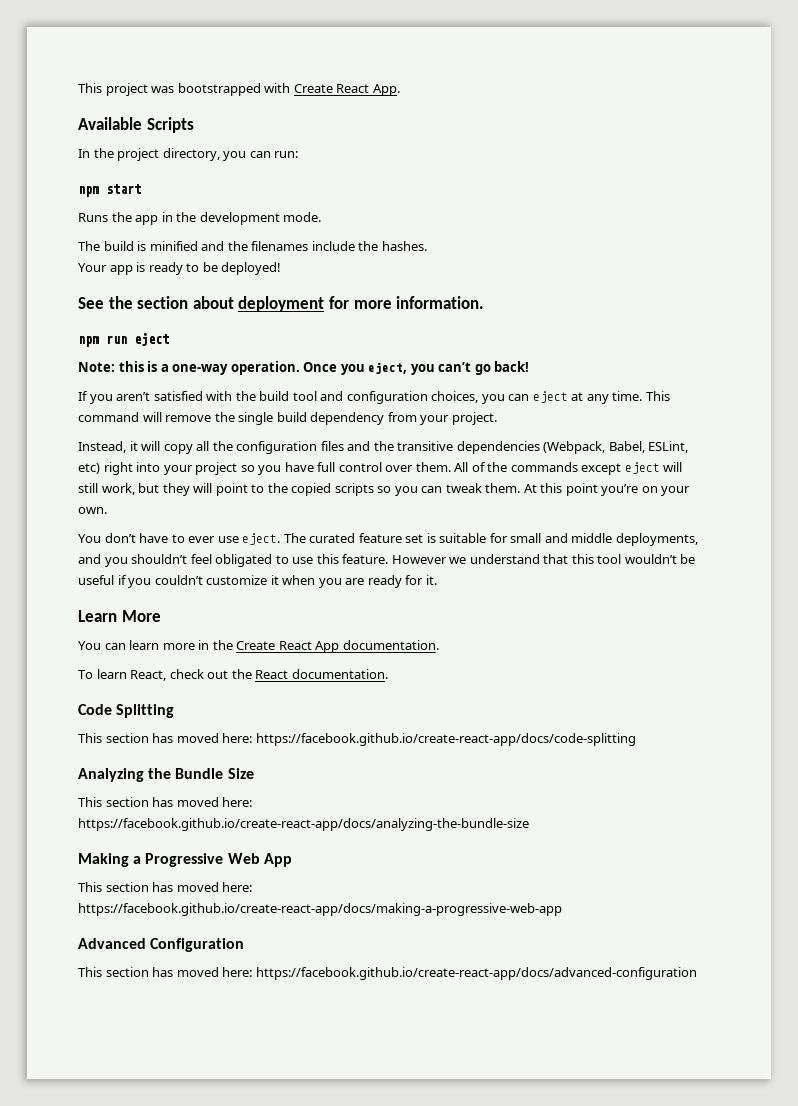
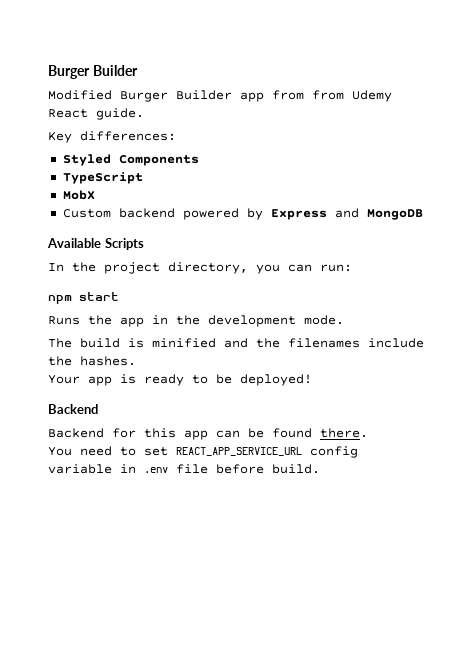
[78,83,400,96] This project was bootstrapped with Create React App. -> [48,65,138,79] [48,90,392,102] [48,108,144,120] [48,131,176,143] [62,154,199,166] [62,172,143,184] [62,190,95,200] [62,208,423,220] Burger Builder // Modified Burger Builder app from from Udemy React guide. // Key differences: // Styled Components // TypeScript // MobX // Custom backend powered by Express and MongoDB
[78,296,485,312] [78,333,169,347] [78,361,530,375] [78,391,670,404] [78,412,497,425] [78,441,689,454] [78,462,683,475] [78,483,691,496] [78,507,107,514] [78,533,698,546] [78,554,696,567] [78,575,437,588] [78,610,161,622] [78,640,439,653] [78,669,388,681] [78,704,175,718] [78,733,636,746] [78,768,254,782] [78,797,253,807] [78,818,529,831] [78,853,292,867] [78,882,253,892] [78,903,562,916] [78,938,245,952] [78,967,697,980] See the section about deployment for more information. // npm run eject // Note: this is a one-way operation. Once you eject, you can’t go back! // If you aren’t satisfied with the build tool and configuration choices, you can eject at any time. This command will remove the single build dependency from your project. // Instead, it will copy all the configuration files and the transitive dependencies (Webpack, Babel, ESLint, etc) right into your project so you have full control over them. All of the commands except eject will still work, but they will point to the copied scripts so you can tweak them. At this point you’re on your own. // You don’t have to ever use eject. The curated feature set is suitable for small and middle deployments, and you shouldn’t feel obligated to use this feature. However we understand that this tool wouldn’t be useful if you couldn’t customize it when you are ready for it. // Learn More // You can learn more in the Create React App documentation. // To learn React, check out the React documentation. // Code Splitting // This section has moved here: https://facebook.github.io/create-react-app/docs/code-splitting // Analyzing the Bundle Size // This section has moved here: https://facebook.github.io/create-react-app/docs/analyzing-the-bundle-size // Making a Progressive Web App // This section has moved here: https://facebook.github.io/create-react-app/docs/making-a-progressive-web-app // Advanced Configuration // This section has moved here: https://facebook.github.io/create-react-app/docs/advanced-configuration -> [48,404,98,414] [48,428,368,440] [48,446,358,458] [48,464,320,474] Backend // Backend for this app can be found there. // You need to set REACT_APP_SERVICE_URL config variable in .env file before build.

